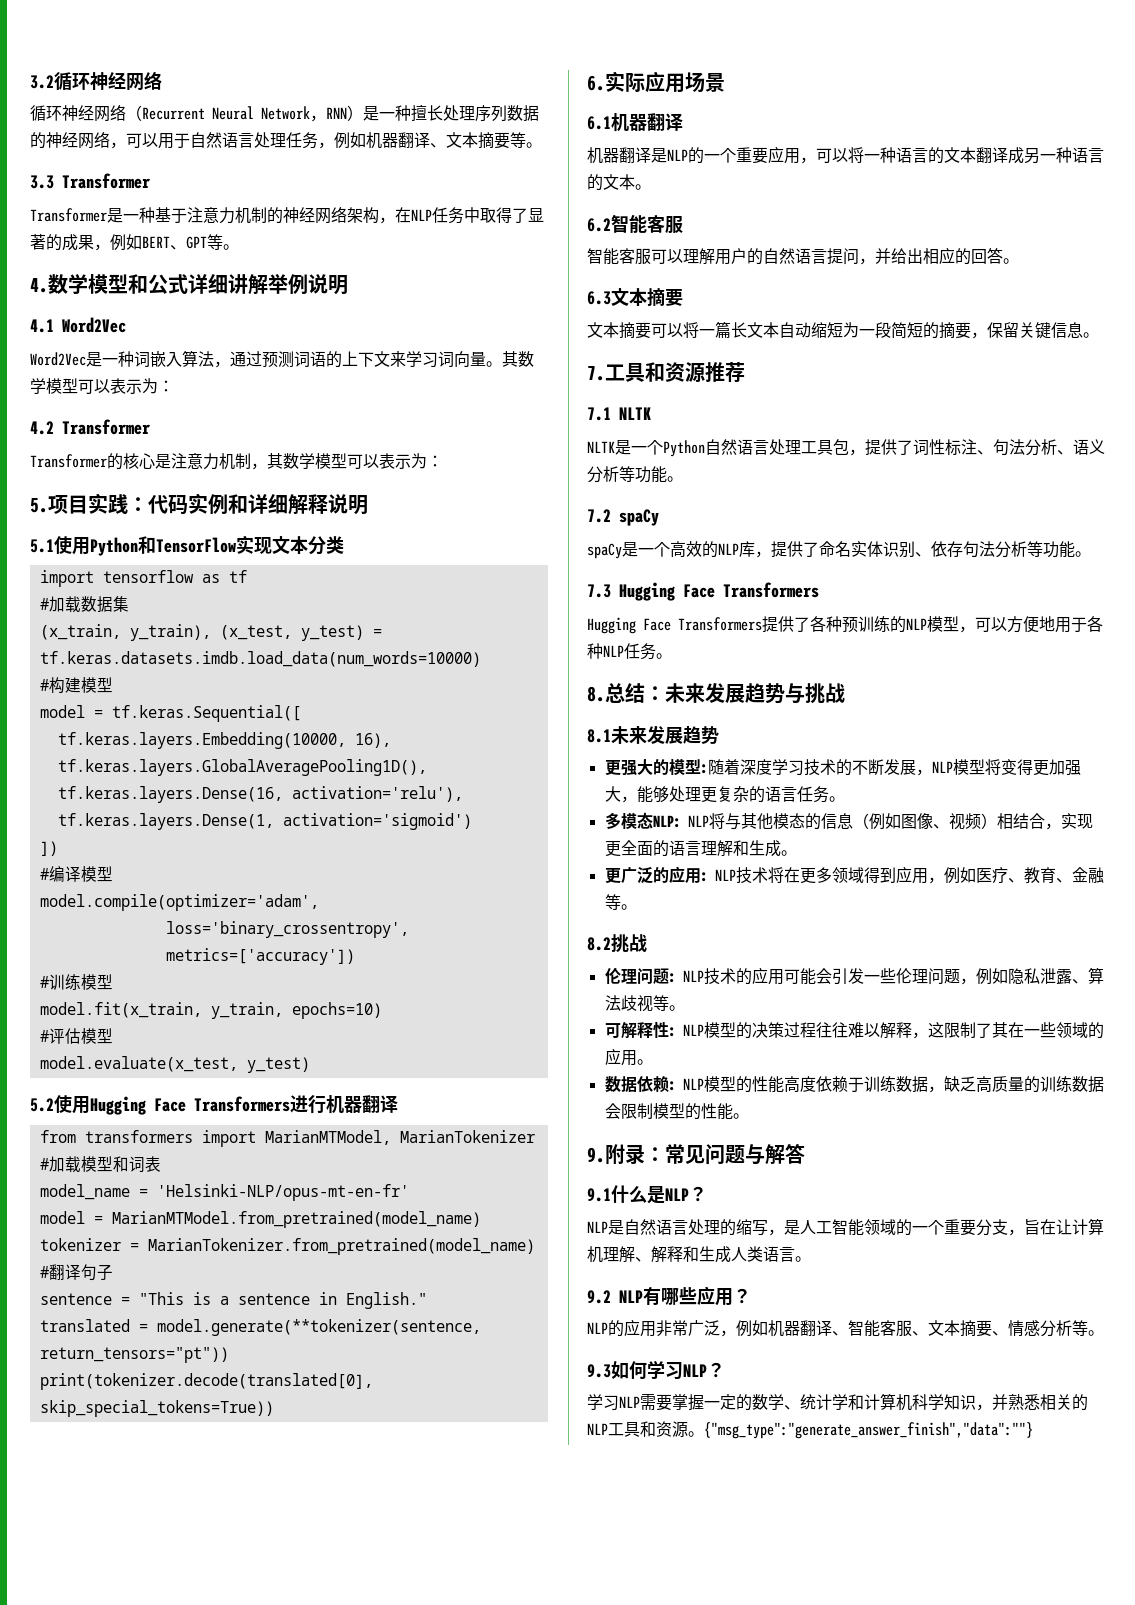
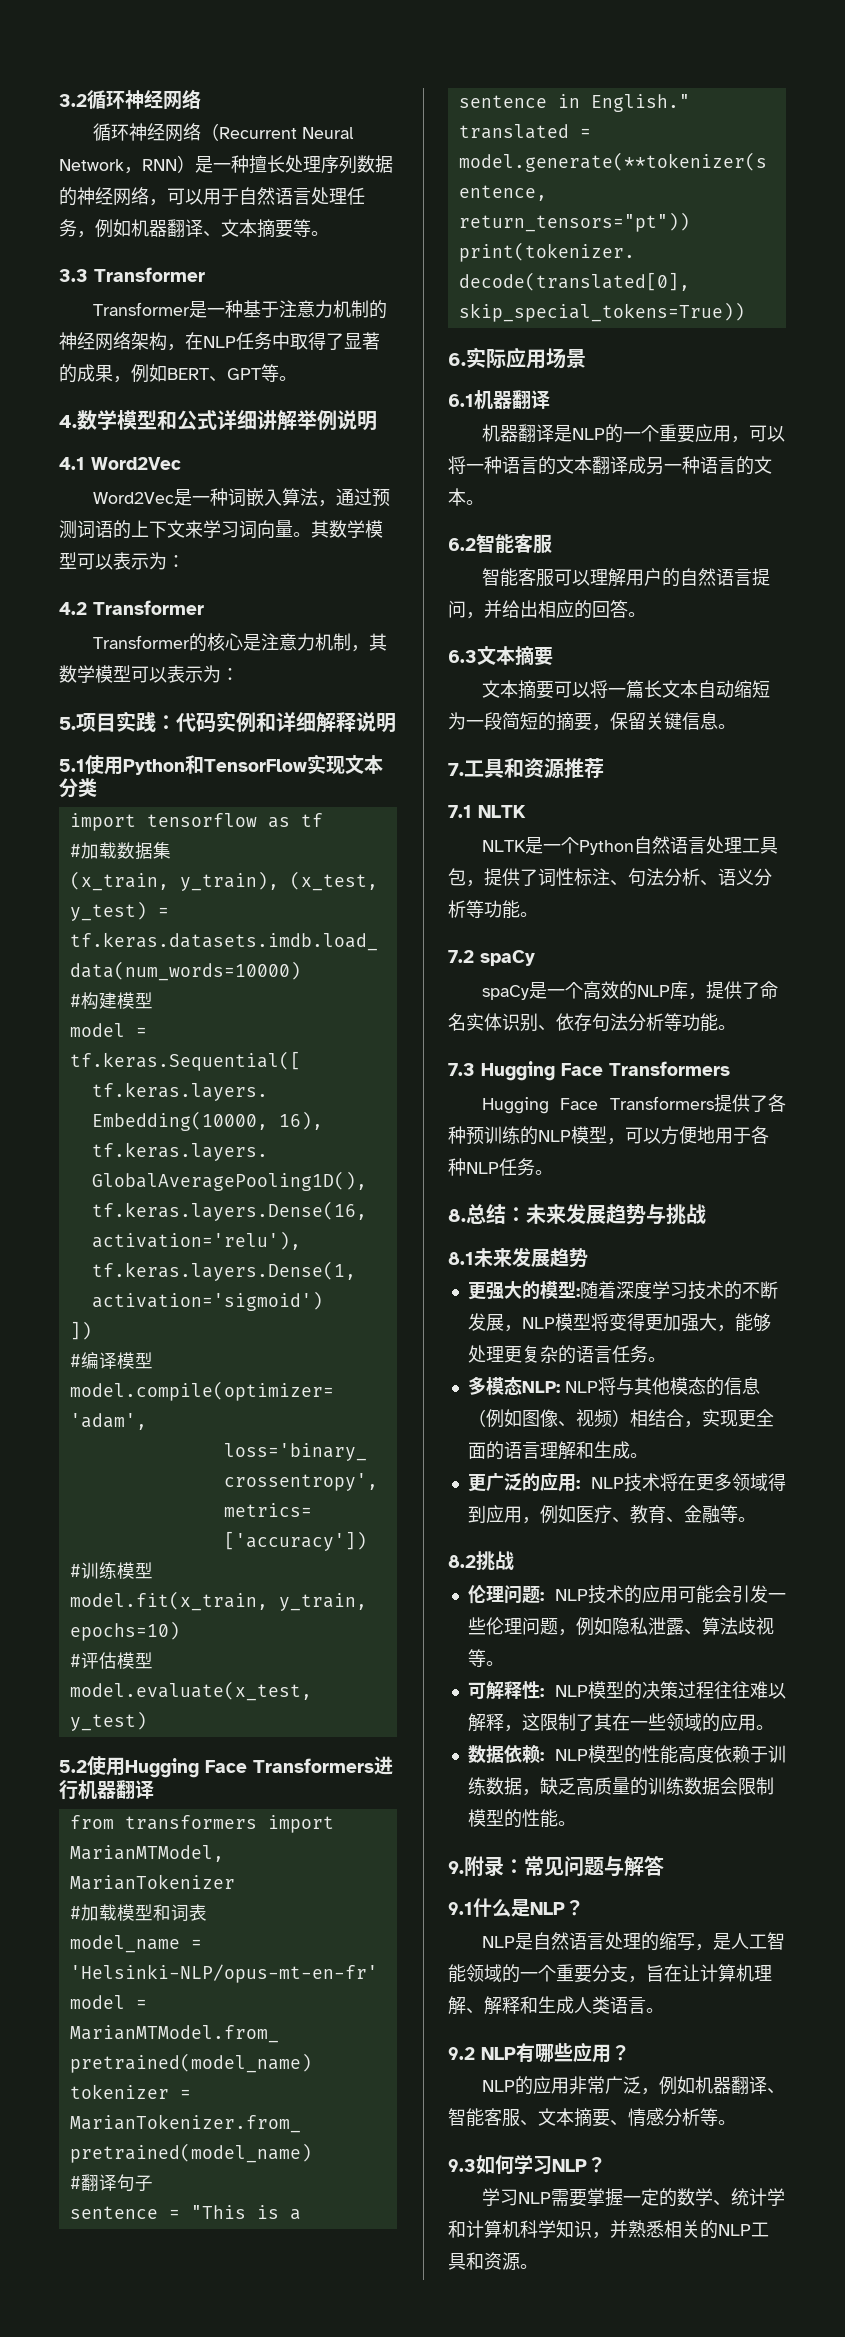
[704,1422,1033,1439] {"msg_type":"generate_answer_finish","data":""} -> (538, 2266) none

